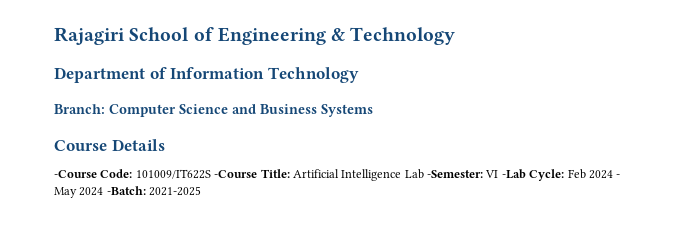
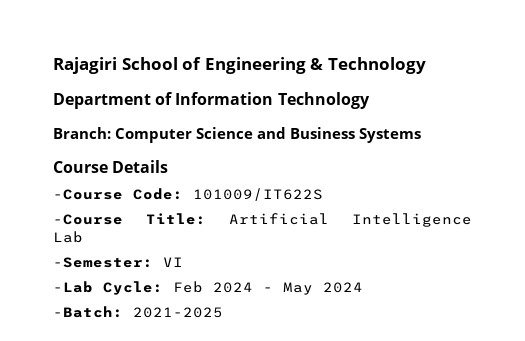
(211, 174) none -> (323, 194) //
(424, 174) none -> (83, 237) //
(499, 174) none -> (183, 262) //
(104, 191) none -> (363, 287) //

